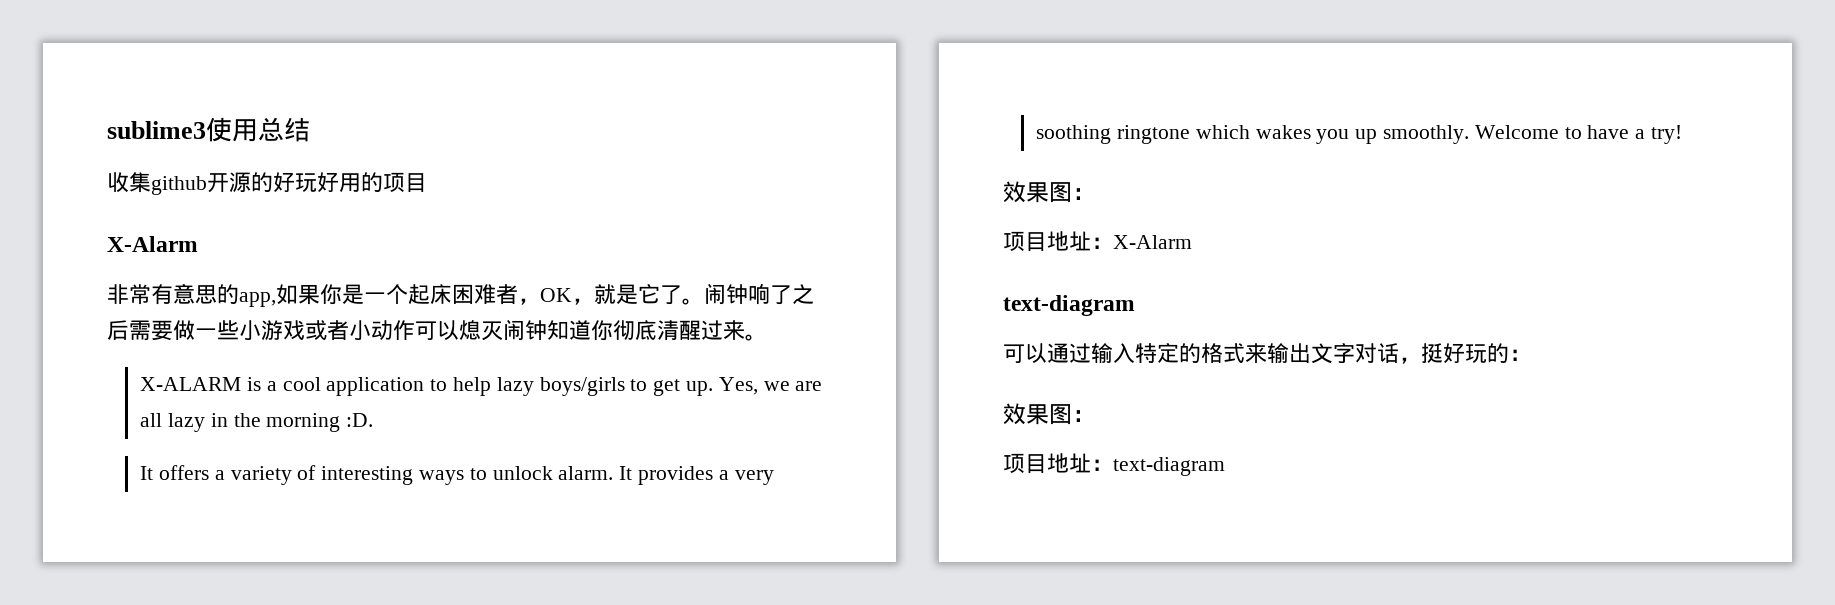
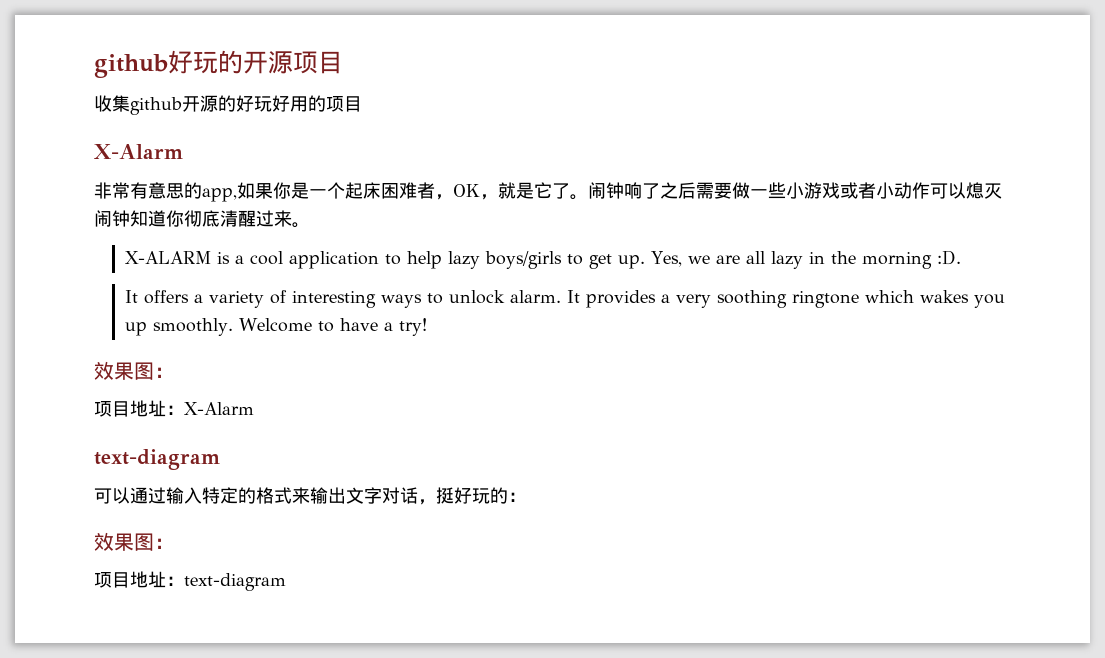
[107,117,310,142] sublime3使用总结 -> [94,50,343,78] github好玩的开源项目

